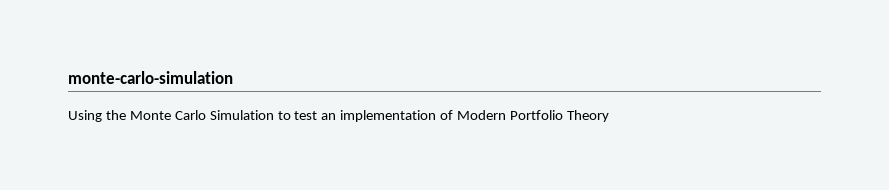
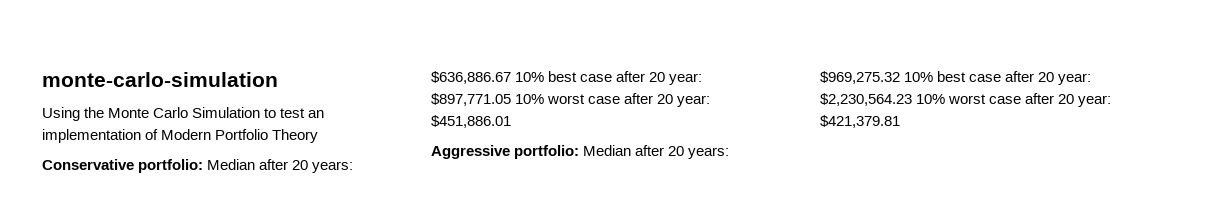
(609, 116) none -> [42,159,354,173] [431,71,703,85] [431,93,711,107] [431,115,511,128] [431,145,730,159] [820,71,1092,85] [820,93,1112,107] [820,115,900,128] // Conservative portfolio: Median after 20 years: $636,886.67 10% best case after 20 year: $897,771.05 10% worst case after 20 year: $451,886.01 // Aggressive portfolio: Median after 20 years: $969,275.32 10% best case after 20 year: $2,230,564.23 10% worst case after 20 year: $421,379.81

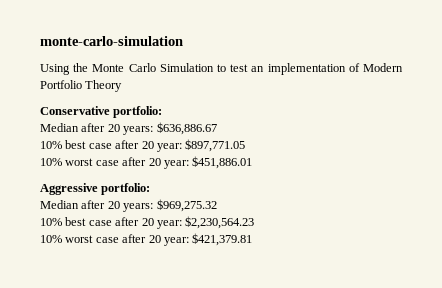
(204, 166) none -> (163, 112) //
(511, 77) none -> (217, 128) //
(511, 99) none -> (246, 145) //
(580, 152) none -> (151, 189) //
(900, 77) none -> (217, 205) //
(912, 99) none -> (255, 222) //

